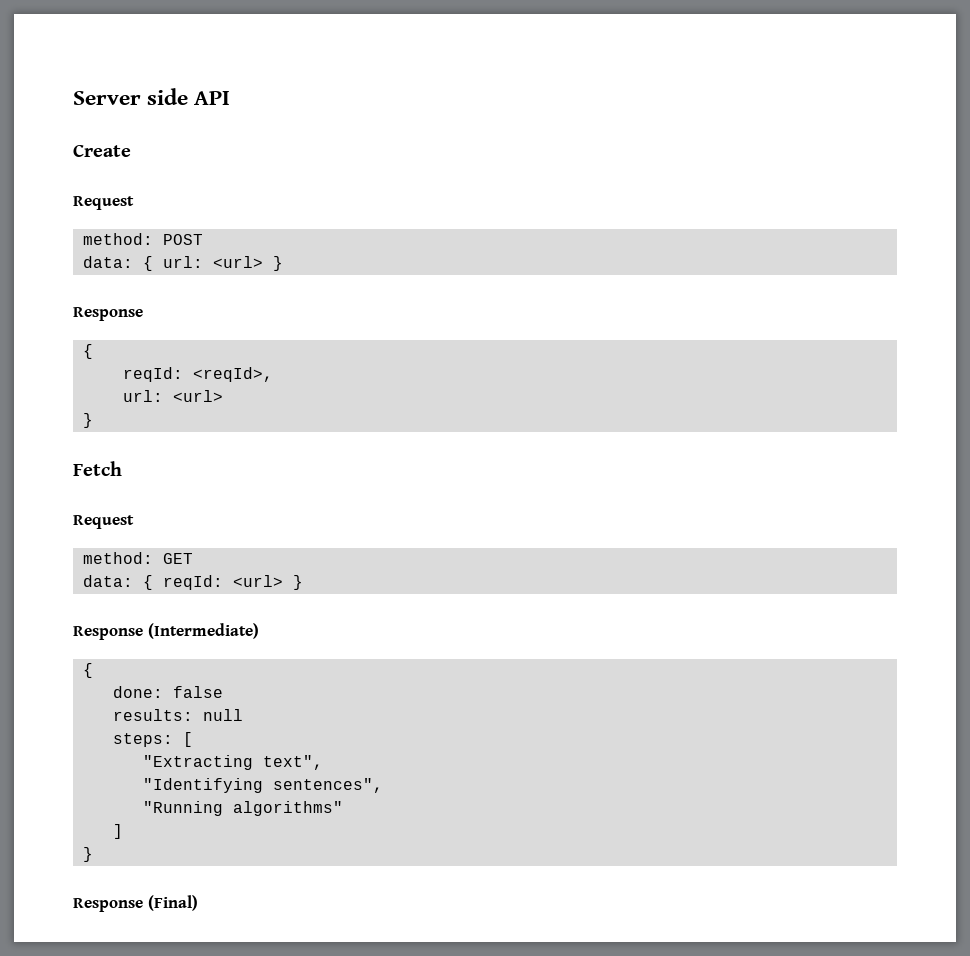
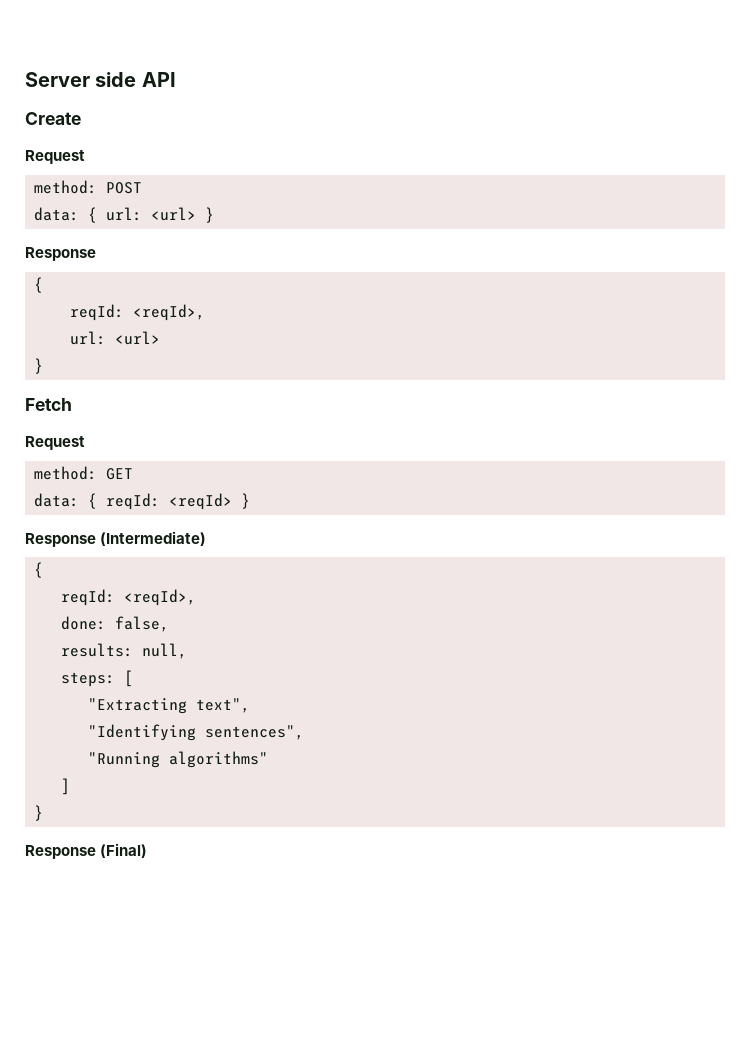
[233,575,284,587] <url> -> [169,493,232,510] <reqId>
(94, 670) none -> [61,589,196,606] // reqId: <reqId>,
[173,686,224,698] false -> [115,616,169,632] false,
[203,709,244,721] null -> [142,643,187,659] null,

